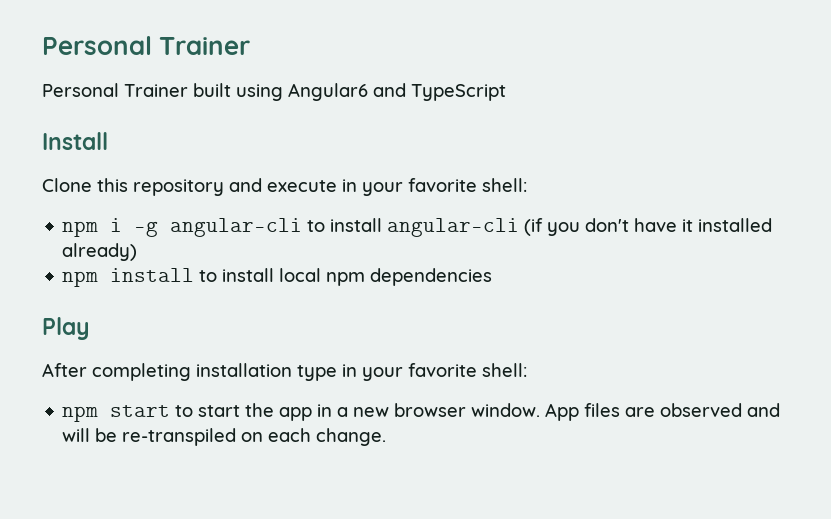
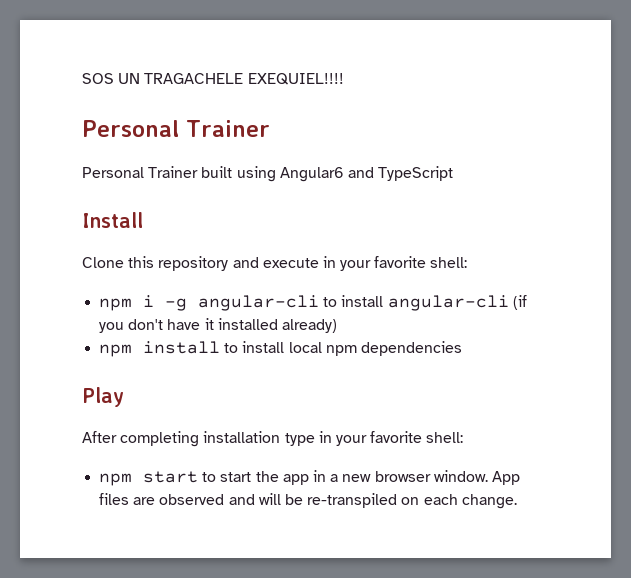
(42, 45) none -> [82,73,344,85] SOS UN TRAGACHELE EXEQUIEL!!!! //

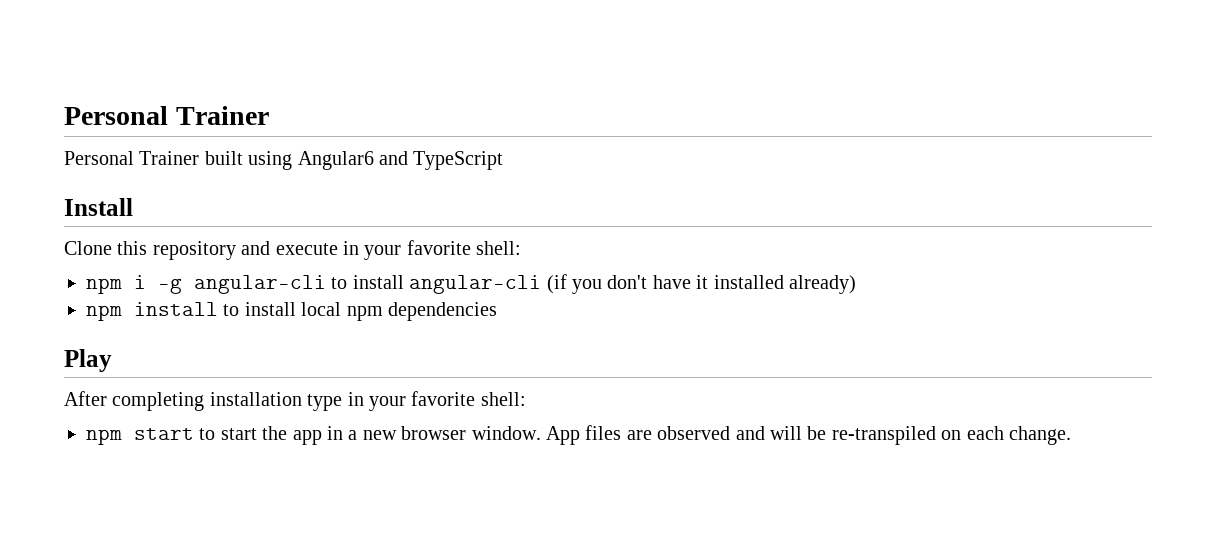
[82,73,344,85] SOS UN TRAGACHELE EXEQUIEL!!!! // -> (64, 115) none

